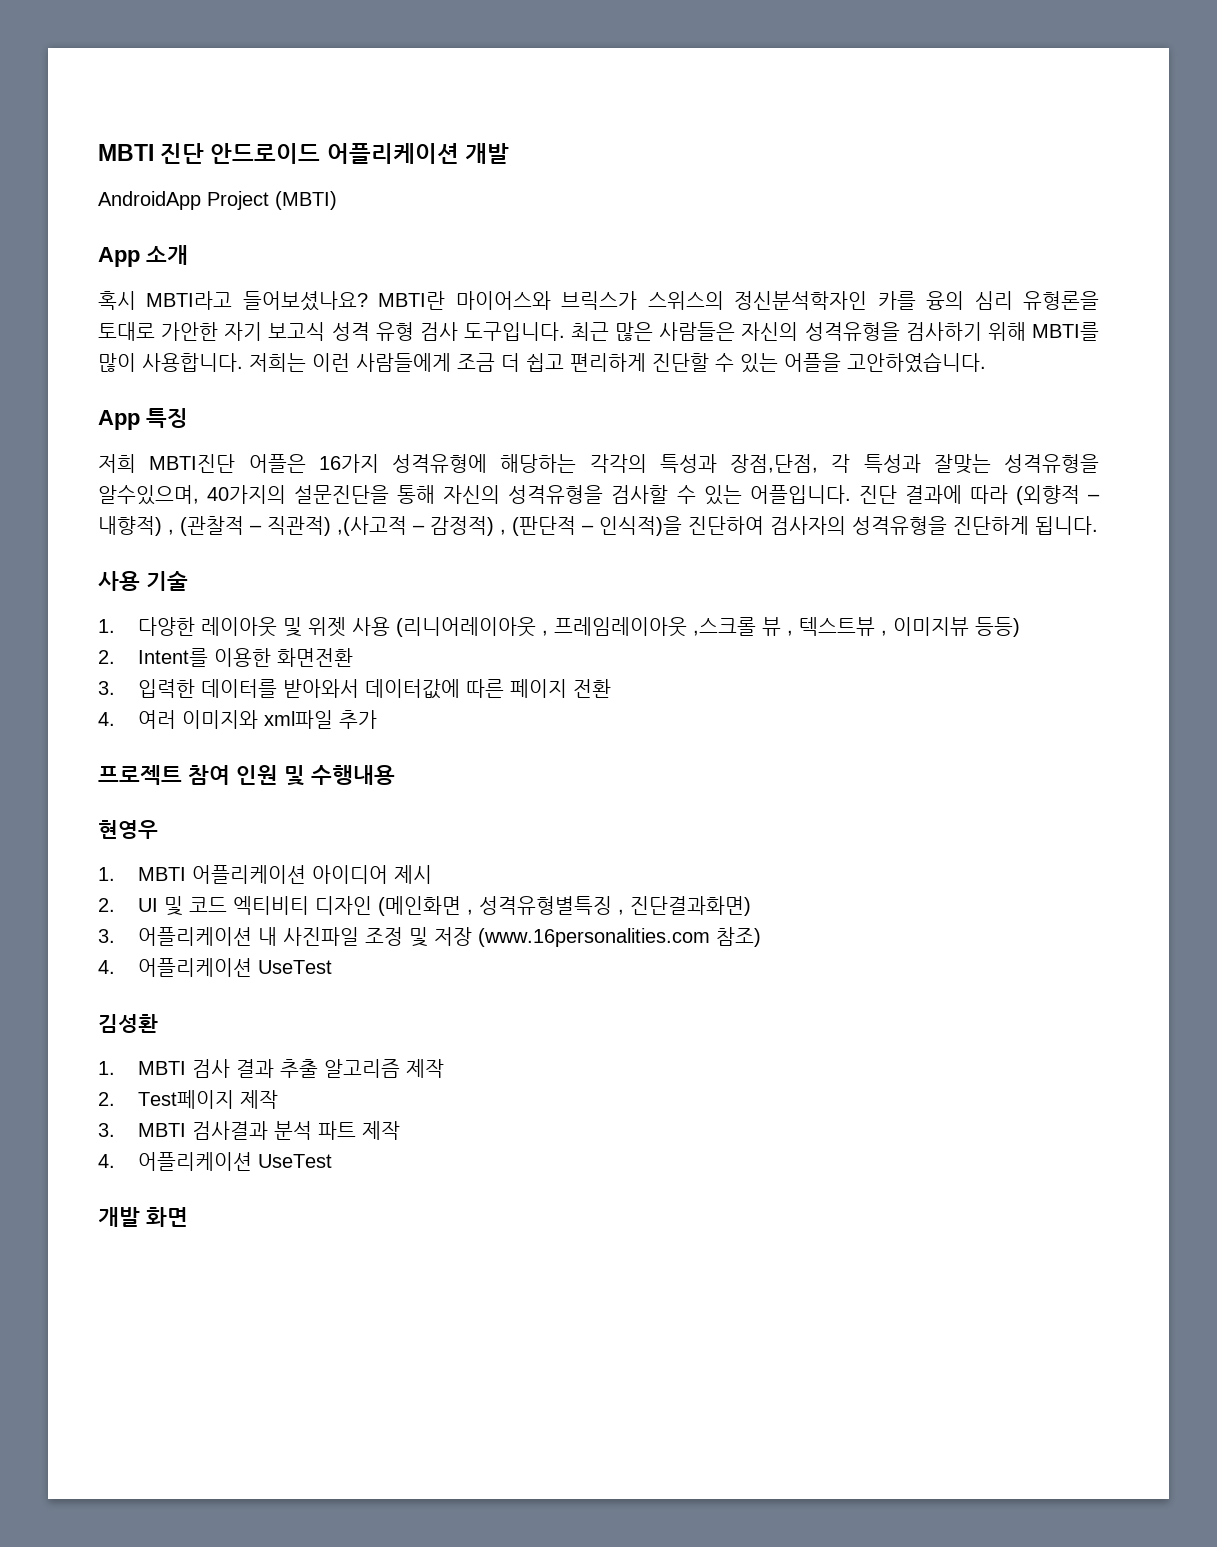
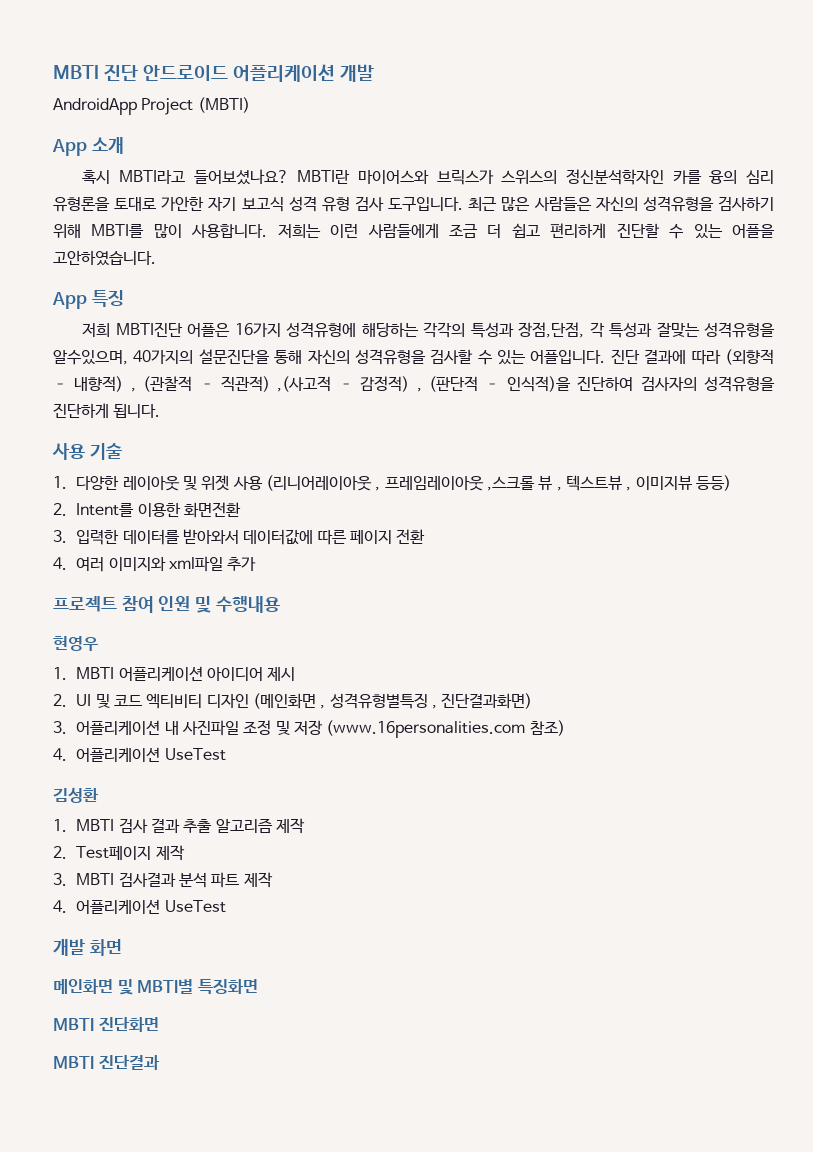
(188, 1217) none -> [53,979,258,995] [53,1017,159,1032] [53,1055,160,1070] // 메인화면 및 MBTI별 특징화면 // MBTI 진단화면 // MBTI 진단결과

